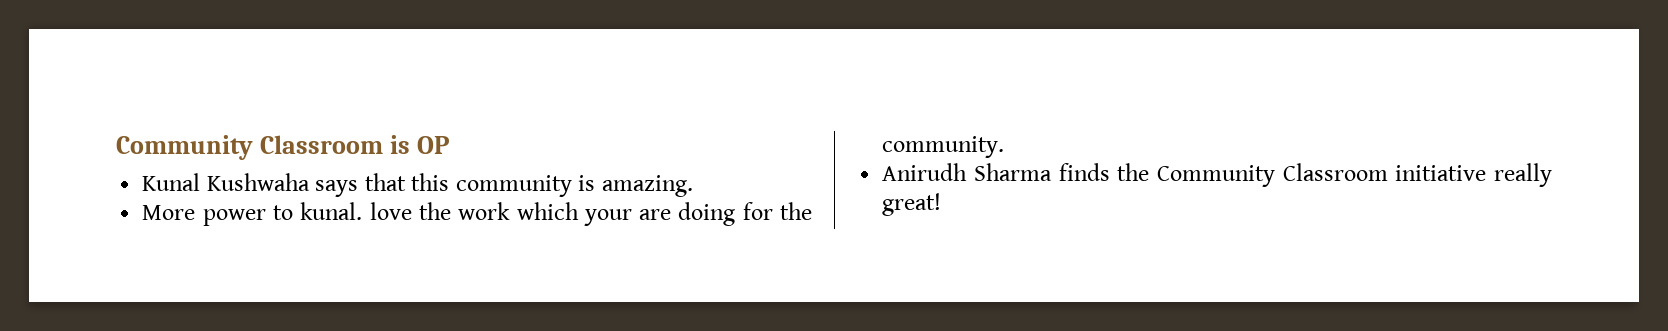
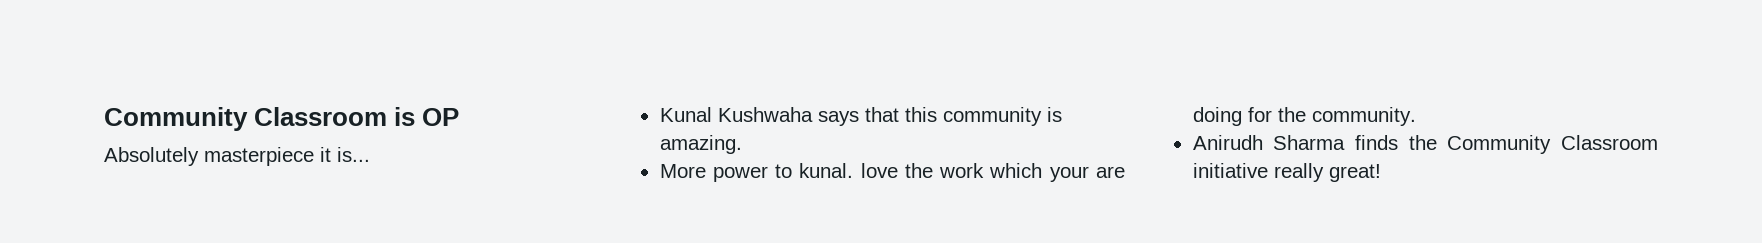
(449, 145) none -> [104,147,370,166] // Absolutely masterpiece it is...

